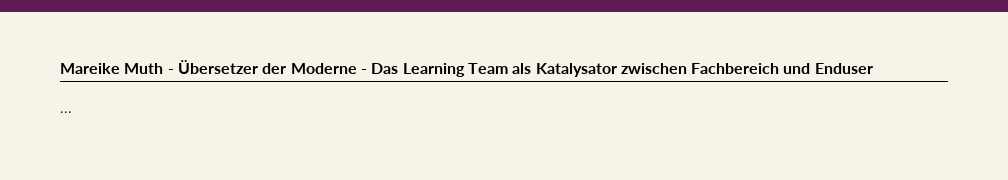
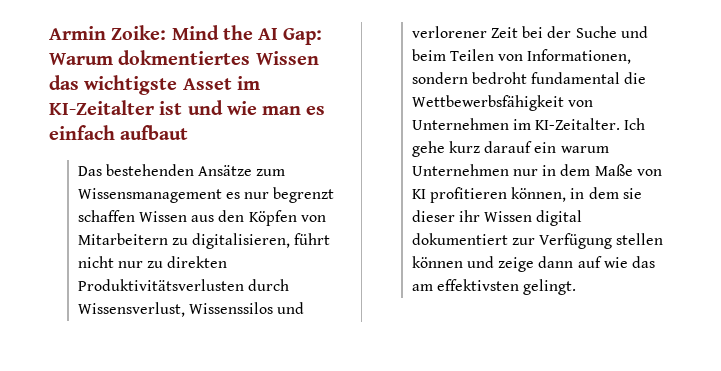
[60,60,873,77] [60,111,72,113] Mareike Muth - Übersetzer der Moderne - Das Learning Team als Katalysator zwischen Fachbereich und Enduser // ... -> [49,25,323,45] [49,50,319,65] [49,75,260,95] [49,100,326,115] [49,125,189,140] [77,164,286,176] [77,187,335,203] [77,210,326,226] [77,233,331,249] [77,256,228,268] [77,279,289,291] [77,302,305,317] [411,26,648,38] [411,49,632,64] [411,72,647,84] [411,95,593,111] [411,118,646,130] [411,141,609,157] [411,164,662,176] [411,187,642,203] [411,210,583,226] [411,233,664,249] [411,256,655,272] [411,279,577,295] Armin Zoike: Mind the AI Gap: Warum dokmentiertes Wissen das wichtigste Asset im KI-Zeitalter ist und wie man es einfach aufbaut // Das bestehenden Ansätze zum Wissensmanagement es nur begrenzt schaffen Wissen aus den Köpfen von Mitarbeitern zu digitalisieren, führt nicht nur zu direkten Produktivitätsverlusten durch Wissensverlust, Wissenssilos und verlorener Zeit bei der Suche und beim Teilen von Informationen, sondern bedroht fundamental die Wettbewerbsfähigkeit von Unternehmen im KI-Zeitalter. Ich gehe kurz darauf ein warum Unternehmen nur in dem Maße von KI profitieren können, in dem sie dieser ihr Wissen digital dokumentiert zur Verfügung stellen können und zeige dann auf wie das am effektivsten gelingt.

